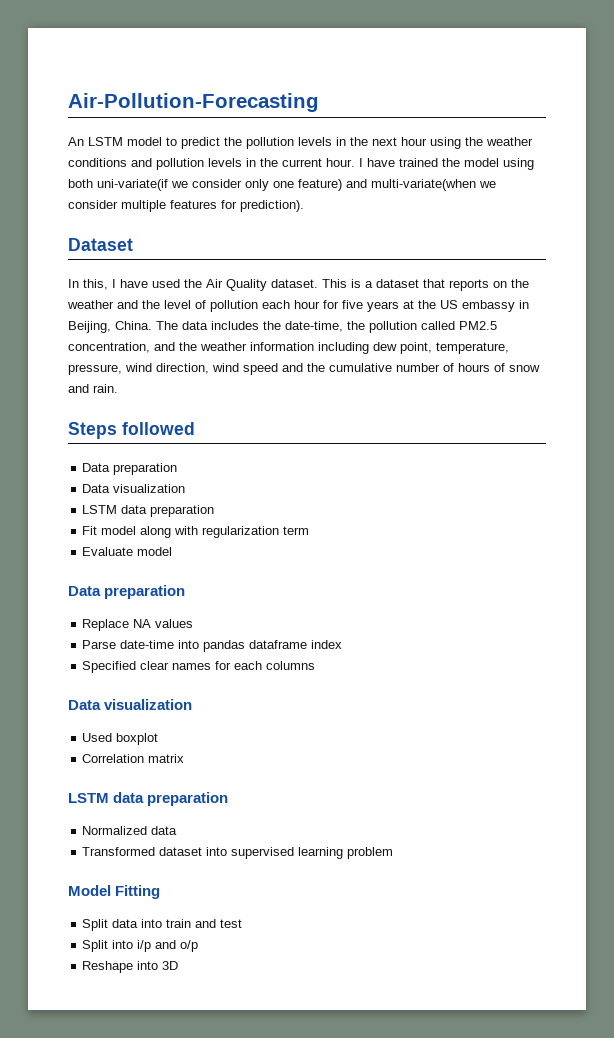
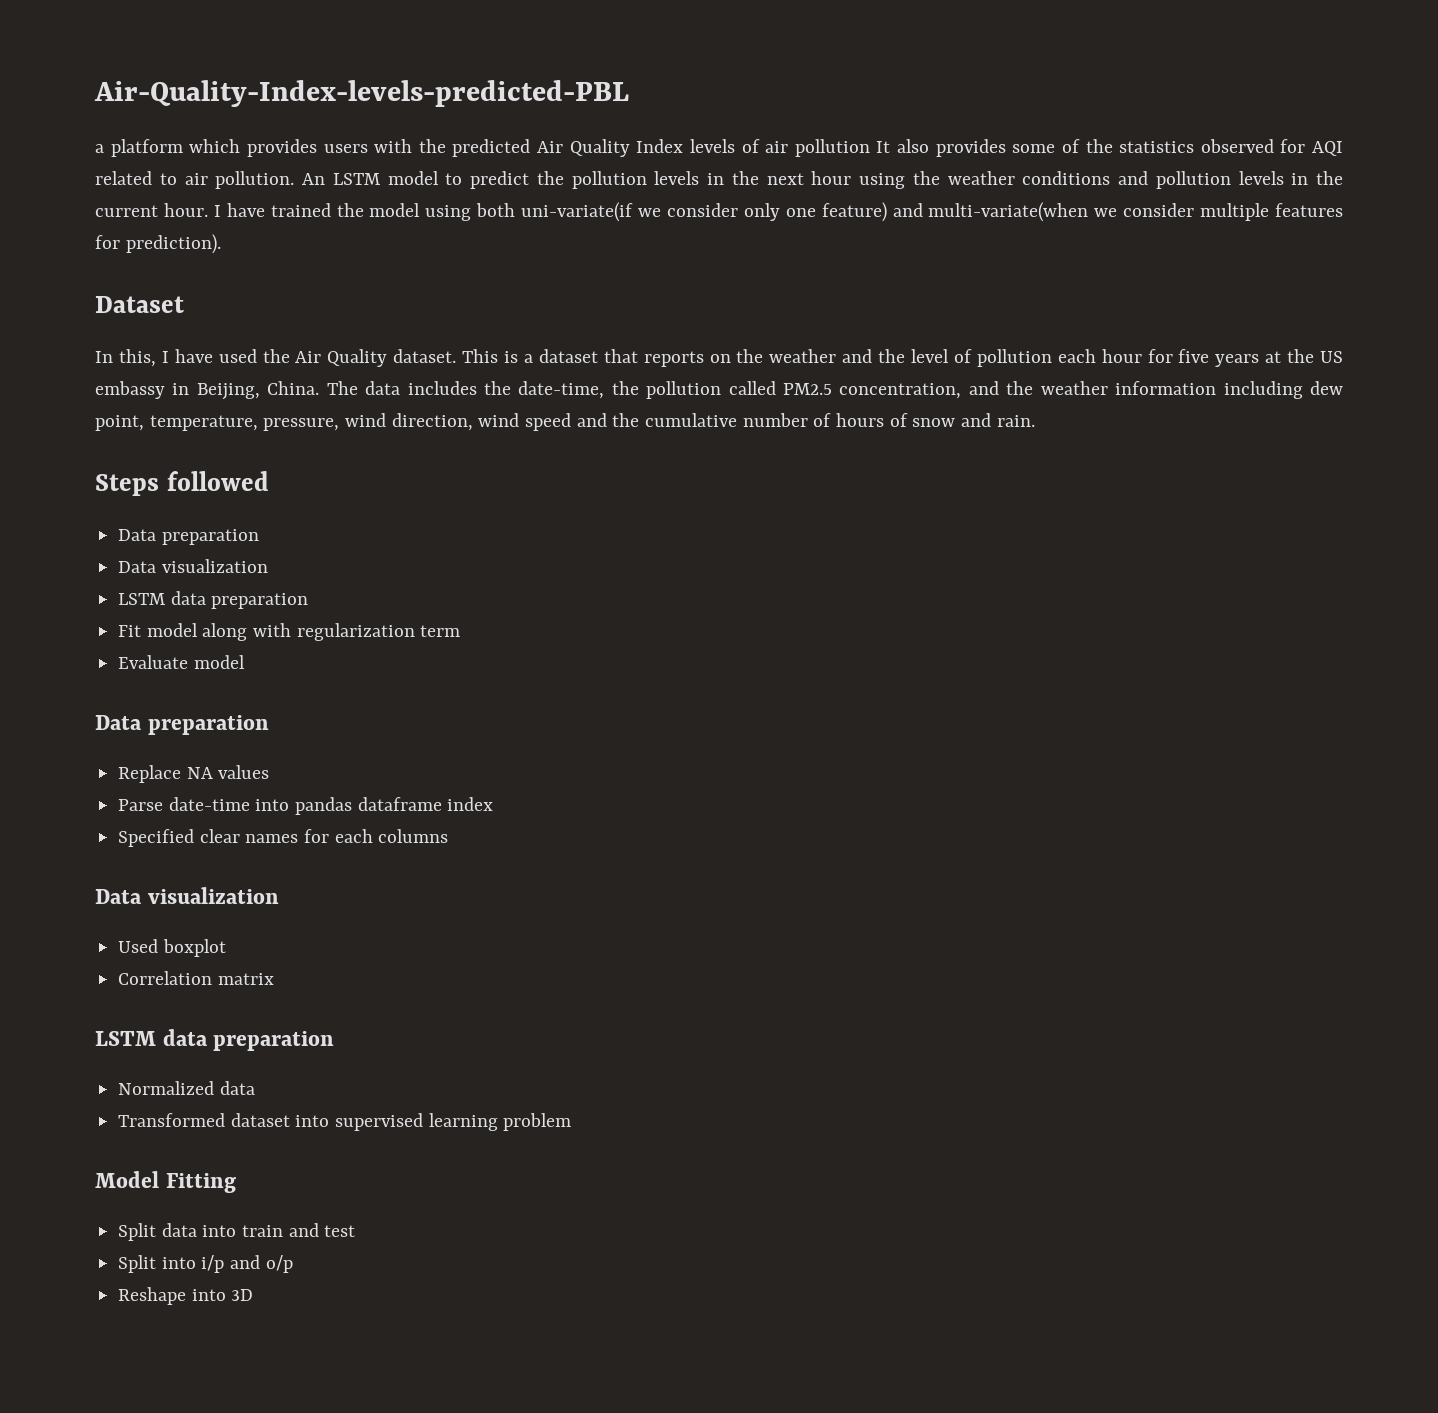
[68,93,319,112] Air-Pollution-Forecasting // -> [94,80,629,107] [95,139,1343,157] [95,171,295,189] Air-Quality-Index-levels-predicted-PBL // a platform which provides users with the predicted Air Quality Index levels of air pollution It also provides some of the statistics observed for AQI related to air pollution.

